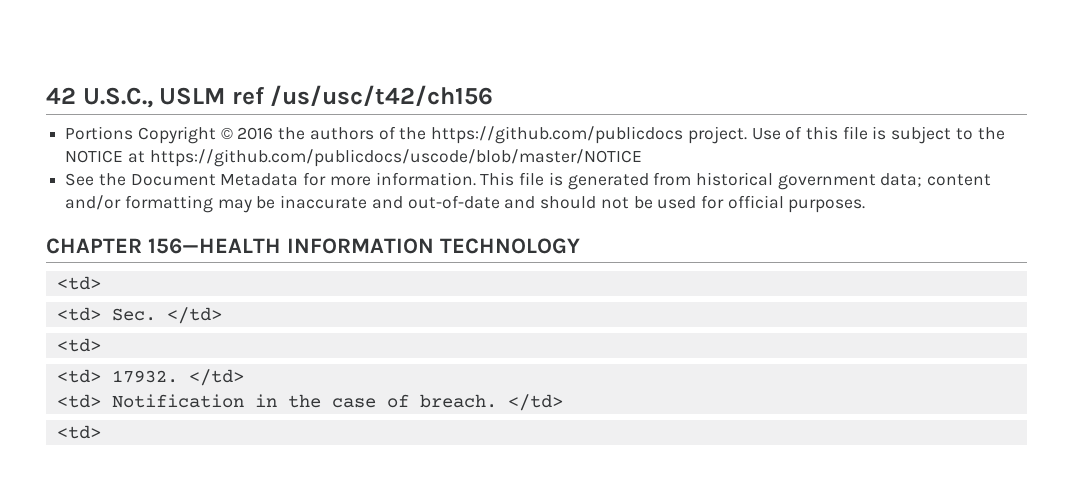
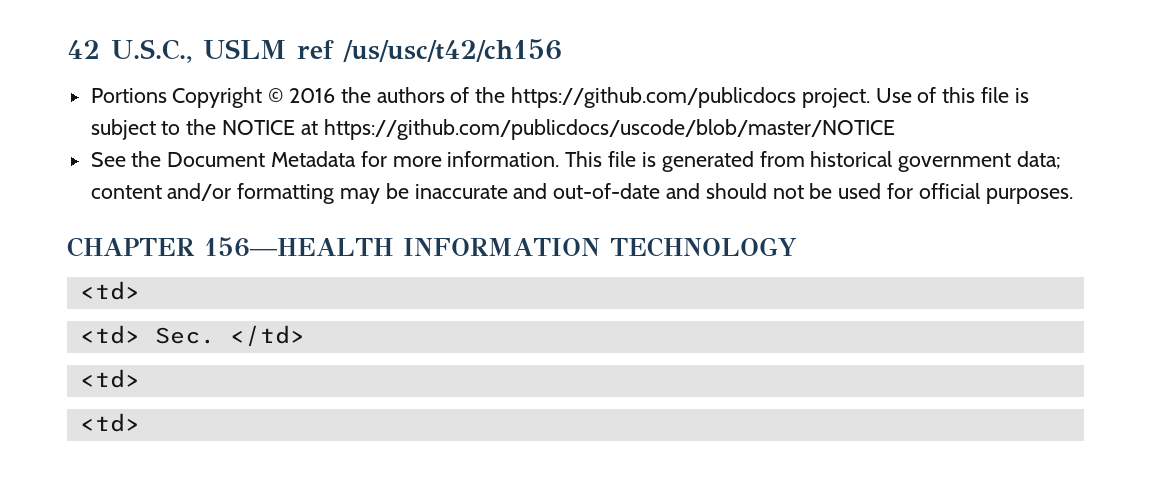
[56,369,244,386] [56,394,563,411] // <td> 17932. </td> // <td> Notification in the case of breach. </td> -> (140, 378) none

